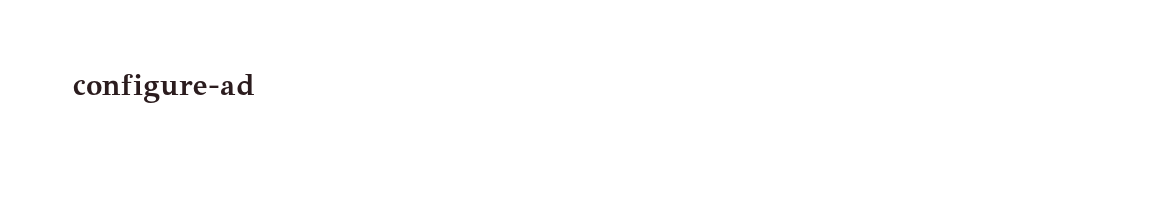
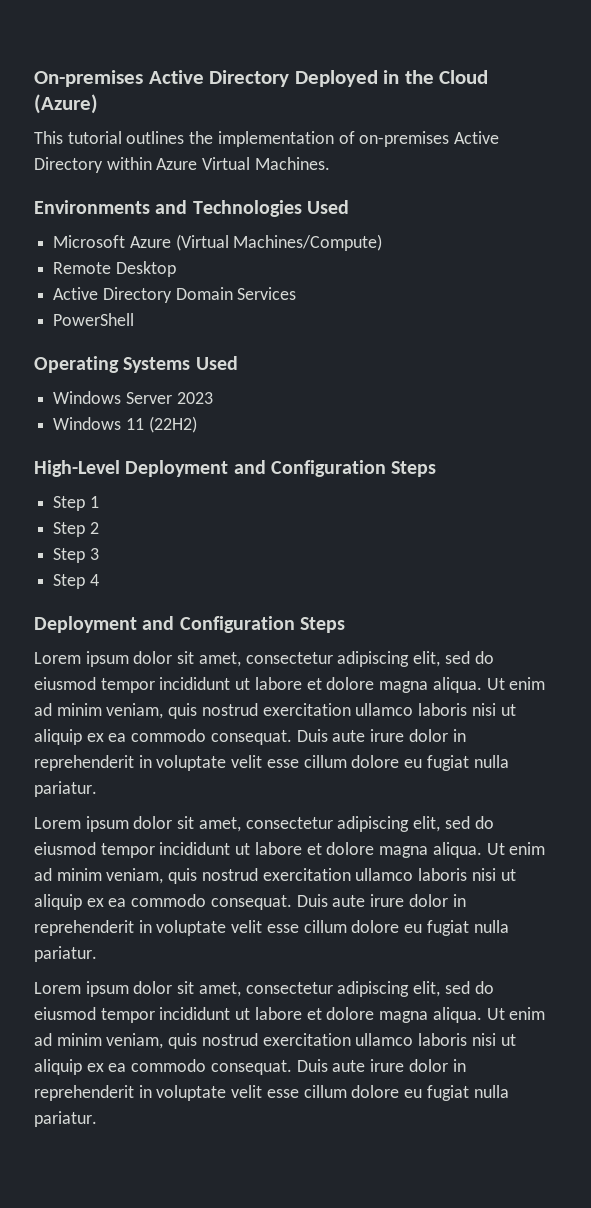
[73,74,255,103] configure-ad -> [34,70,489,87] [34,94,98,114] [34,131,500,147] [34,157,330,173] [34,200,349,217] [53,234,383,251] [53,261,176,277] [53,287,297,303] [53,313,135,326] [34,356,238,373] [53,391,213,404] [53,416,197,433] [34,460,437,477] [53,496,99,511] [53,522,99,537] [53,548,99,563] [53,574,99,589] [34,616,345,633] [34,651,494,667] [34,677,546,693] [34,703,516,719] [34,729,466,745] [34,755,509,771] [34,781,97,797] [34,816,494,832] [34,842,546,858] [34,868,516,884] [34,894,466,910] [34,920,509,936] [34,946,97,962] [34,981,494,997] [34,1007,546,1023] [34,1033,516,1049] [34,1059,466,1075] [34,1085,509,1101] [34,1111,97,1127] On-premises Active Directory Deployed in the Cloud (Azure) // This tutorial outlines the implementation of on-premises Active Directory within Azure Virtual Machines. // Environments and Technologies Used // Microsoft Azure (Virtual Machines/Compute) // Remote Desktop // Active Directory Domain Services // PowerShell // Operating Systems Used // Windows Server 2023 // Windows 11 (22H2) // High-Level Deployment and Configuration Steps // Step 1 // Step 2 // Step 3 // Step 4 // Deployment and Configuration Steps // Lorem ipsum dolor sit amet, consectetur adipiscing elit, sed do eiusmod tempor incididunt ut labore et dolore magna aliqua. Ut enim ad minim veniam, quis nostrud exercitation ullamco laboris nisi ut aliquip ex ea commodo consequat. Duis aute irure dolor in reprehenderit in voluptate velit esse cillum dolore eu fugiat nulla pariatur. // Lorem ipsum dolor sit amet, consectetur adipiscing elit, sed do eiusmod tempor incididunt ut labore et dolore magna aliqua. Ut enim ad minim veniam, quis nostrud exercitation ullamco laboris nisi ut aliquip ex ea commodo consequat. Duis aute irure dolor in reprehenderit in voluptate velit esse cillum dolore eu fugiat nulla pariatur. // Lorem ipsum dolor sit amet, consectetur adipiscing elit, sed do eiusmod tempor incididunt ut labore et dolore magna aliqua. Ut enim ad minim veniam, quis nostrud exercitation ullamco laboris nisi ut aliquip ex ea commodo consequat. Duis aute irure dolor in reprehenderit in voluptate velit esse cillum dolore eu fugiat nulla pariatur.

